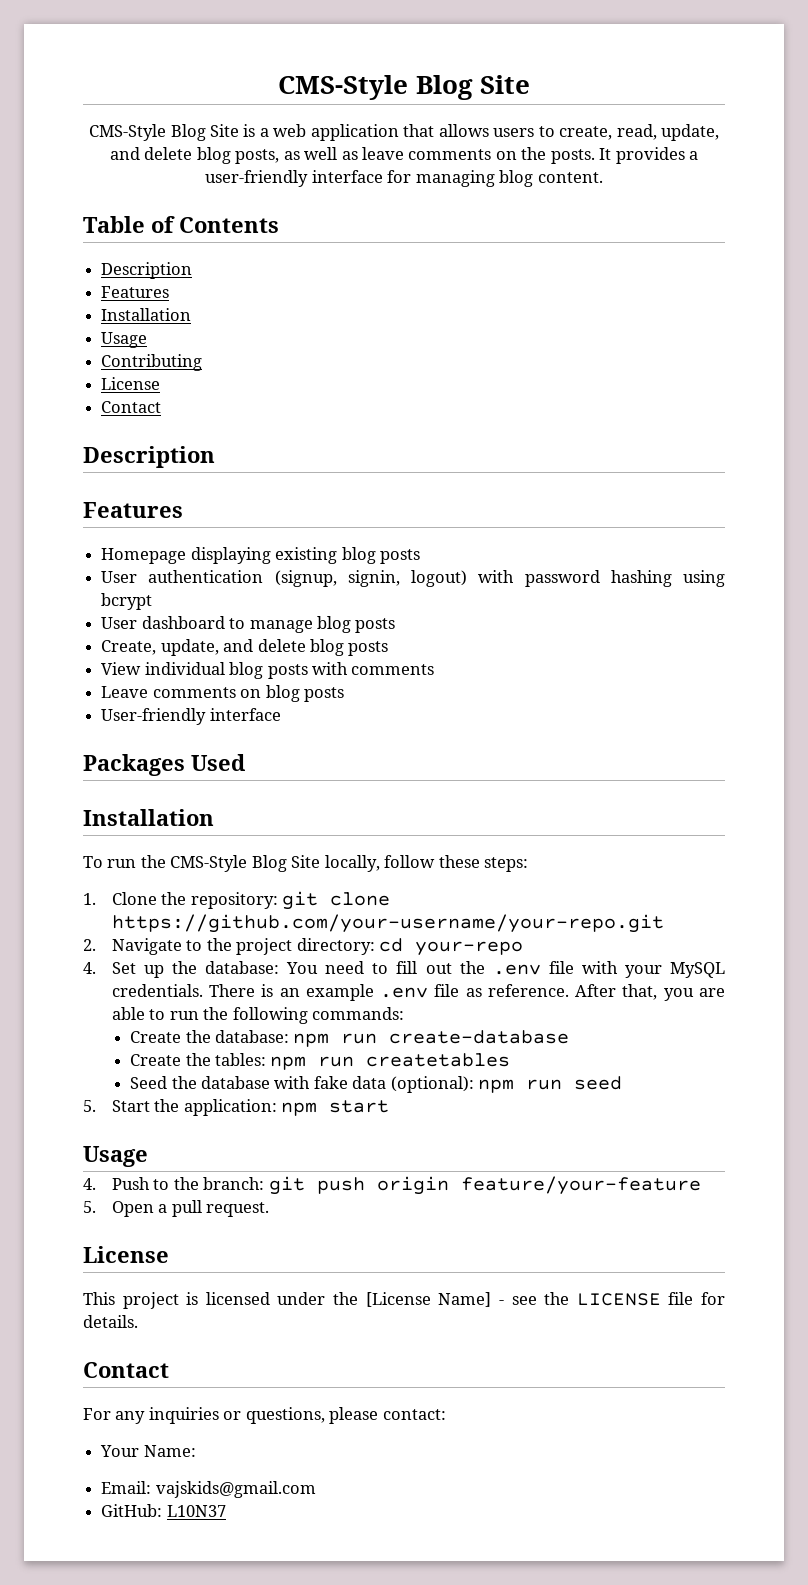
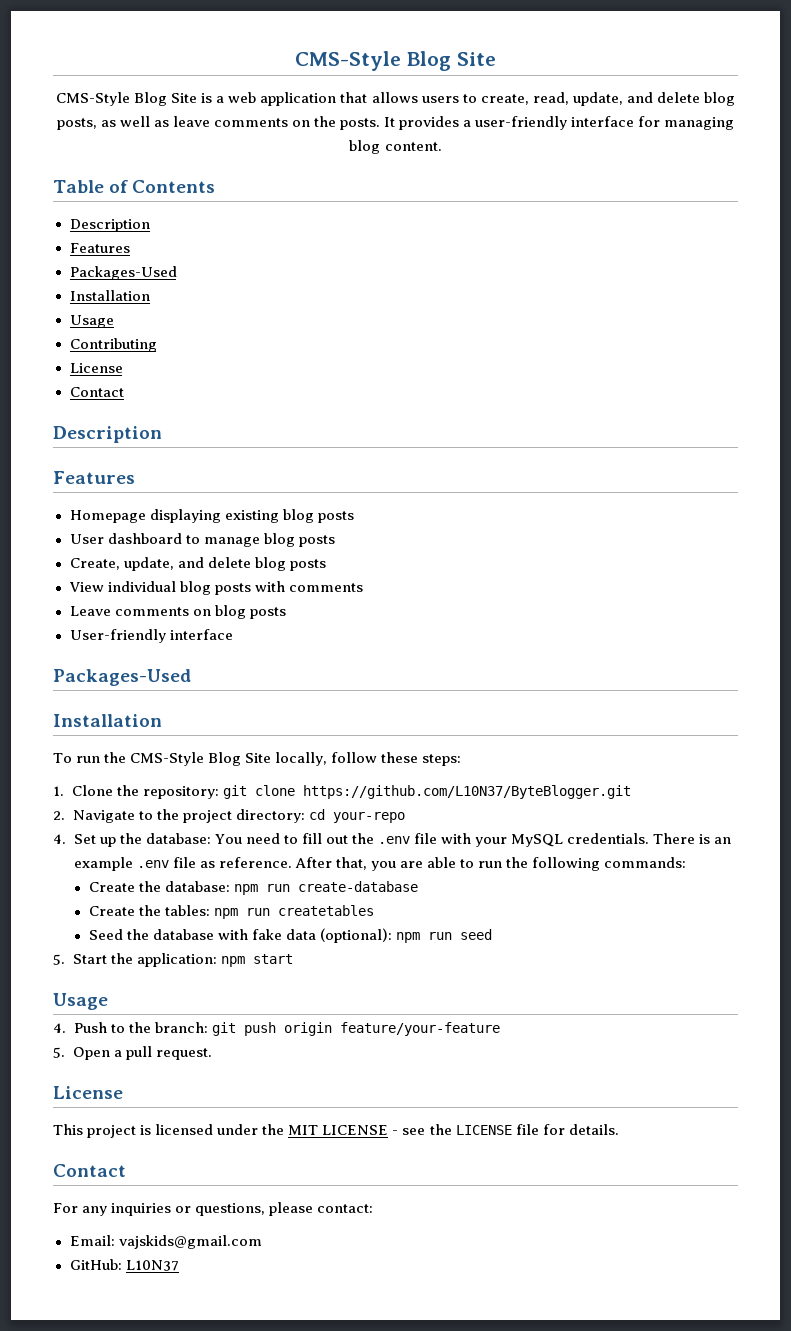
(170, 292) none -> [69,266,177,280] // Packages-Used
[101,570,726,587] [101,593,153,610] // User authentication (signup, signin, logout) with password hashing using bcrypt -> (354, 517) none
[83,754,245,776] Packages Used -> [53,669,191,686] Packages-Used
[111,914,664,933] https://github.com/your-username/your-repo.git -> [303,785,632,799] https://github.com/L10N37/ByteBlogger.git
[365,1292,492,1307] [License Name] -> [288,1125,389,1135] MIT LICENSE
[100,1445,196,1457] // Your Name: -> (374, 1208) none

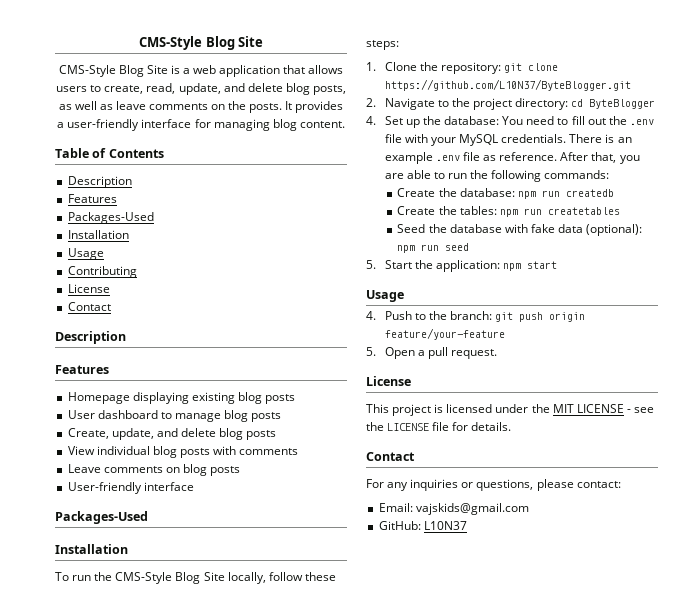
[332,812,405,823] your-repo -> [589,99,656,109] ByteBlogger
[297,881,418,892] create-database -> [565,189,614,197] createdb

